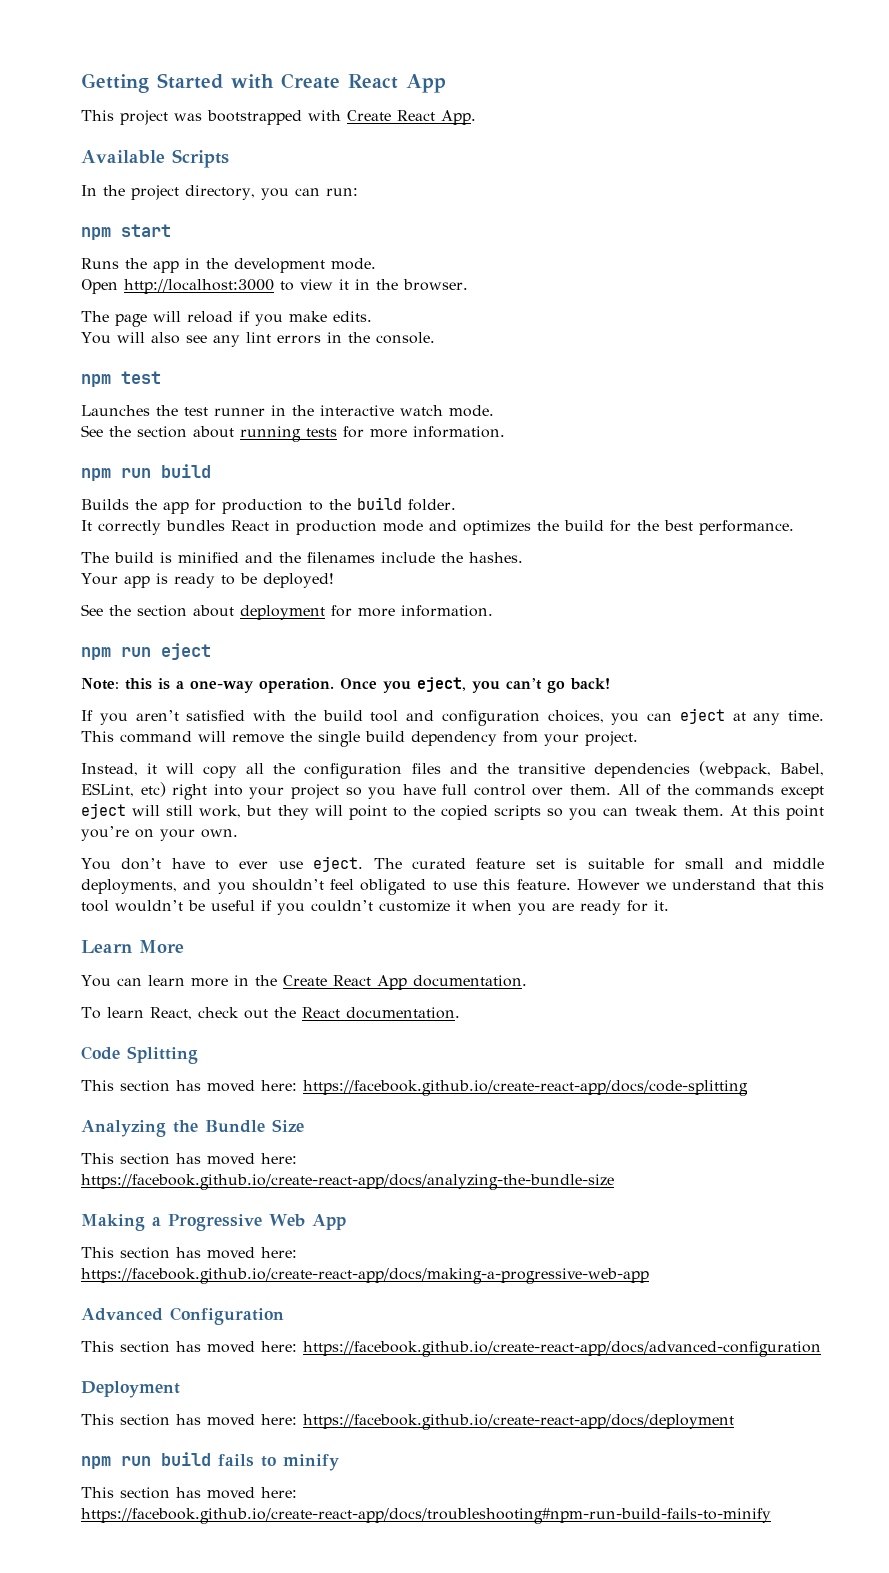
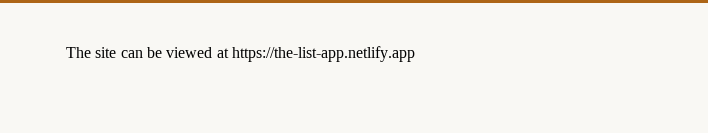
[81,73,446,93] [81,110,476,125] [81,149,229,168] [81,185,358,200] [81,224,171,240] [81,258,376,273] [81,279,468,294] [81,311,372,327] [81,332,435,347] [81,371,161,387] [81,405,494,417] [81,425,505,442] [81,464,211,481] [81,497,456,514] [81,520,794,535] [81,552,523,563] [81,573,334,588] [81,604,493,620] [81,643,211,660] [81,677,610,693] [81,708,824,726] [81,731,638,747] [81,761,825,779] [81,782,825,800] [81,803,824,820] [81,826,238,841] [81,856,824,872] [81,879,825,895] [81,900,669,915] [81,940,184,953] [81,975,527,990] [81,1007,460,1020] [81,1046,198,1064] [81,1080,748,1096] [81,1119,304,1137] [81,1153,297,1165] [81,1174,614,1190] [81,1214,346,1231] [81,1247,297,1259] [81,1268,649,1284] [81,1307,284,1325] [81,1341,821,1357] [81,1381,180,1398] [81,1414,734,1430] [81,1452,339,1471] [81,1487,297,1499] [81,1508,771,1524] Getting Started with Create React App // This project was bootstrapped with Create React App. // Available Scripts // In the project directory, you can run: // npm start // Runs the app in the development mode. // Open http://localhost:3000 to view it in the browser. // The page will reload if you make edits. // You will also see any lint errors in the console. // npm test // Launches the test runner in the interactive watch mode. // See the section about running tests for more information. // npm run build // Builds the app for production to the build folder. // It correctly bundles React in production mode and optimizes the build for the best performance. // The build is minified and the filenames include the hashes. // Your app is ready to be deployed! // See the section about deployment for more information. // npm run eject // Note: this is a one-way operation. Once you eject, you can’t go back! // If you aren’t satisfied with the build tool and configuration choices, you can eject at any time. This command will remove the single build dependency from your project. // Instead, it will copy all the configuration files and the transitive dependencies (webpack, Babel, ESLint, etc) right into your project so you have full control over them. All of the commands except eject will still work, but they will point to the copied scripts so you can tweak them. At this point you’re on your own. // You don’t have to ever use eject. The curated feature set is suitable for small and middle deployments, and you shouldn’t feel obligated to use this feature. However we understand that this tool wouldn’t be useful if you couldn’t customize it when you are ready for it. // Learn More // You can learn more in the Create React App documentation. // To learn React, check out the React documentation. // Code Splitting // This section has moved here: https://facebook.github.io/create-react-app/docs/code-splitting // Analyzing the Bundle Size // This section has moved here: https://facebook.github.io/create-react-app/docs/analyzing-the-bundle-size // Making a Progressive Web App // This section has moved here: https://facebook.github.io/create-react-app/docs/making-a-progressive-web-app // Advanced Configuration // This section has moved here: https://facebook.github.io/create-react-app/docs/advanced-configuration // Deployment // This section has moved here: https://facebook.github.io/create-react-app/docs/deployment // npm run build fails to minify // This section has moved here: https://facebook.github.io/create-react-app/docs/troubleshooting#npm-run-build-fails-to-minify -> [66,46,415,62] The site can be viewed at https://the-list-app.netlify.app

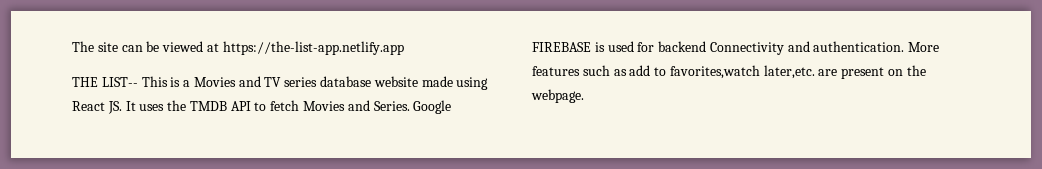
(415, 54) none -> [72,76,489,90] [72,100,452,114] [532,41,940,55] [532,65,926,79] [531,89,584,103] // THE LIST-- This is a Movies and TV series database website made using React JS. It uses the TMDB API to fetch Movies and Series. Google FIREBASE is used for backend Connectivity and authentication. More features such as add to favorites,watch later,etc. are present on the webpage.

